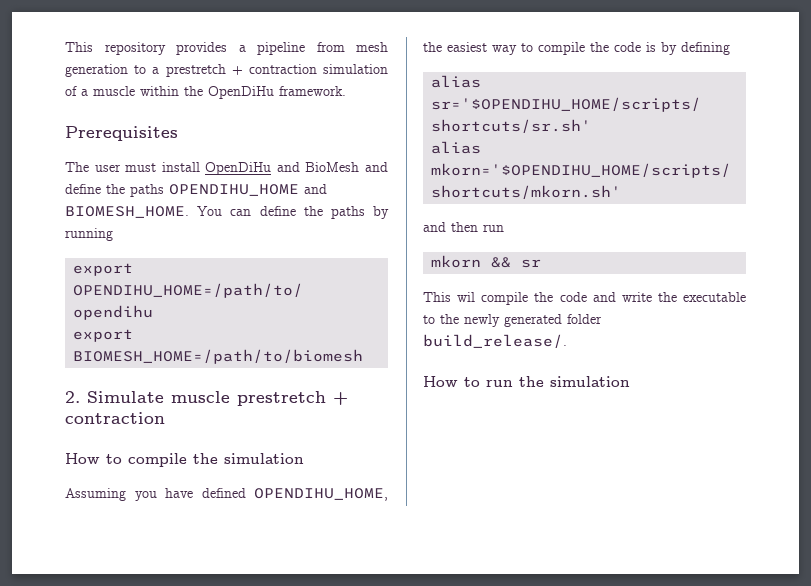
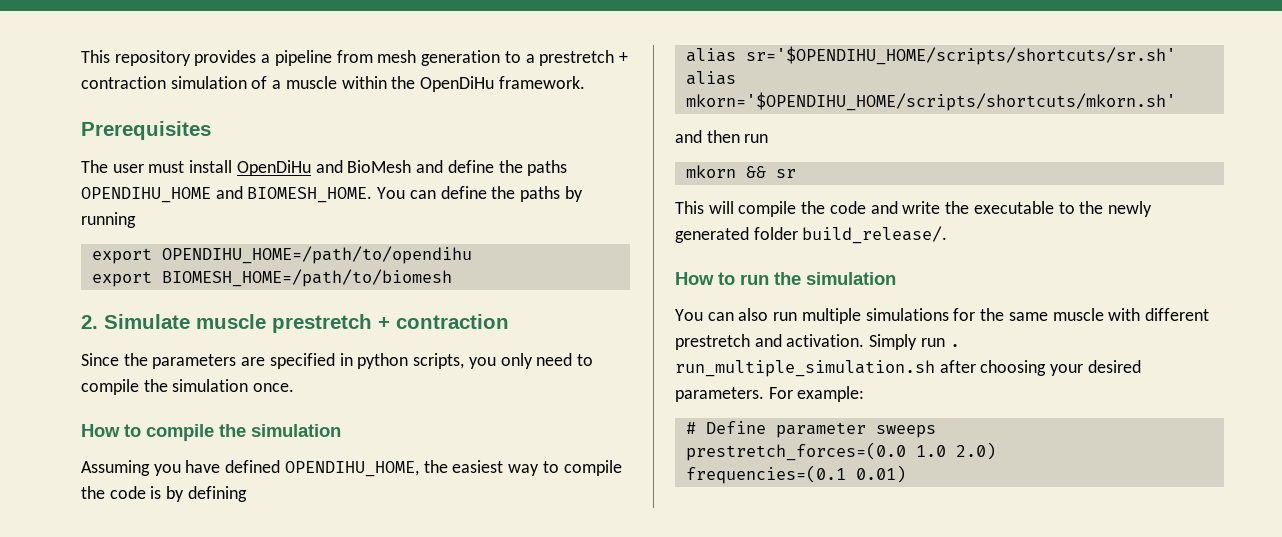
(165, 418) none -> [81,353,593,369] [81,379,295,395] // Since the parameters are specified in python scripts, you only need to compile the simulation once.
[457,292,476,302] wil -> [708,201,734,214] will
(630, 381) none -> [675,308,1209,324] [675,334,960,350] [675,360,1141,377] [675,386,865,402] [685,421,936,438] [685,442,996,461] [685,465,906,484] // You can also run multiple simulations for the same muscle with different prestretch and activation. Simply run . run_multiple_simulation.sh after choosing your desired parameters. For example: // # Define parameter sweeps // prestretch_forces=(0.0 1.0 2.0) // frequencies=(0.1 0.01)

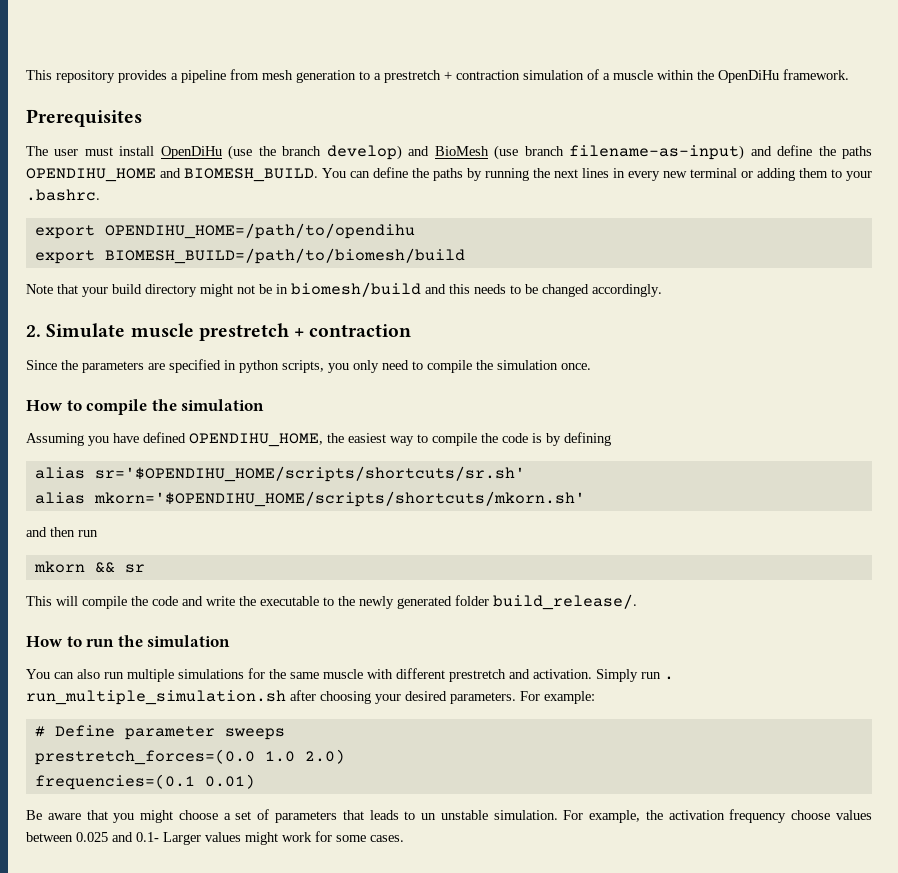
[315,160,412,173] and BioMesh -> [228,145,745,160] (use the branch develop) and BioMesh (use branch filename-as-input)
[247,187,373,203] BIOMESH_HOME. -> [184,168,318,182] BIOMESH_BUILD.
[91,246,472,264] [91,269,452,287] // export OPENDIHU_HOME=/path/to/opendihu // export BIOMESH_HOME=/path/to/biomesh -> [533,168,872,181] [26,189,100,201] [34,223,415,239] [34,248,465,264] [26,282,662,297] the next lines in every new terminal or adding them to your .bashrc. // export OPENDIHU_HOME=/path/to/opendihu // export BIOMESH_BUILD=/path/to/biomesh/build // Note that your build directory might not be in biomesh/build and this needs to be changed accordingly.
(906, 474) none -> [26,809,872,823] [26,831,404,845] // Be aware that you might choose a set of parameters that leads to un unstable simulation. For example, the activation frequency choose values between 0.025 and 0.1- Larger values might work for some cases.

